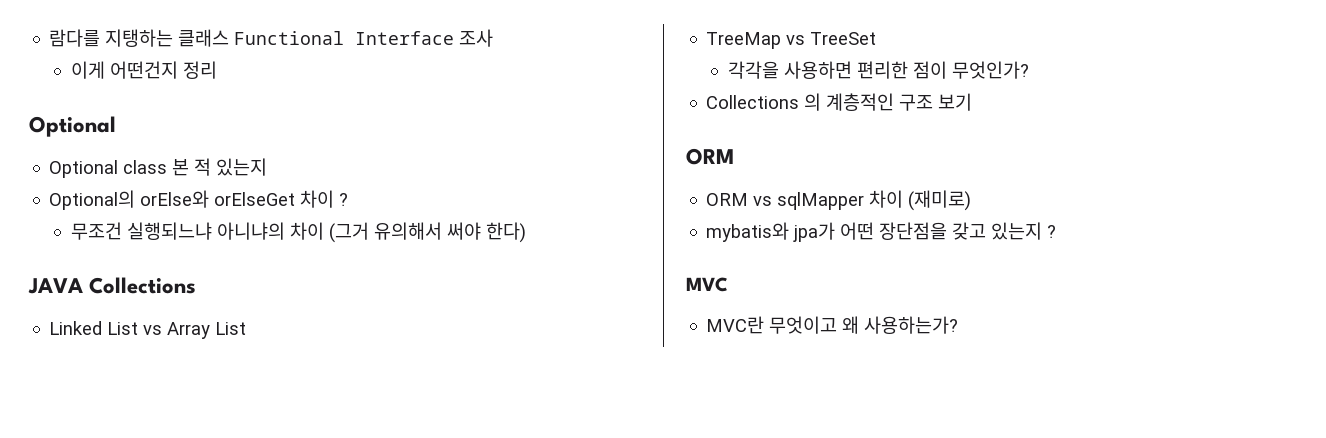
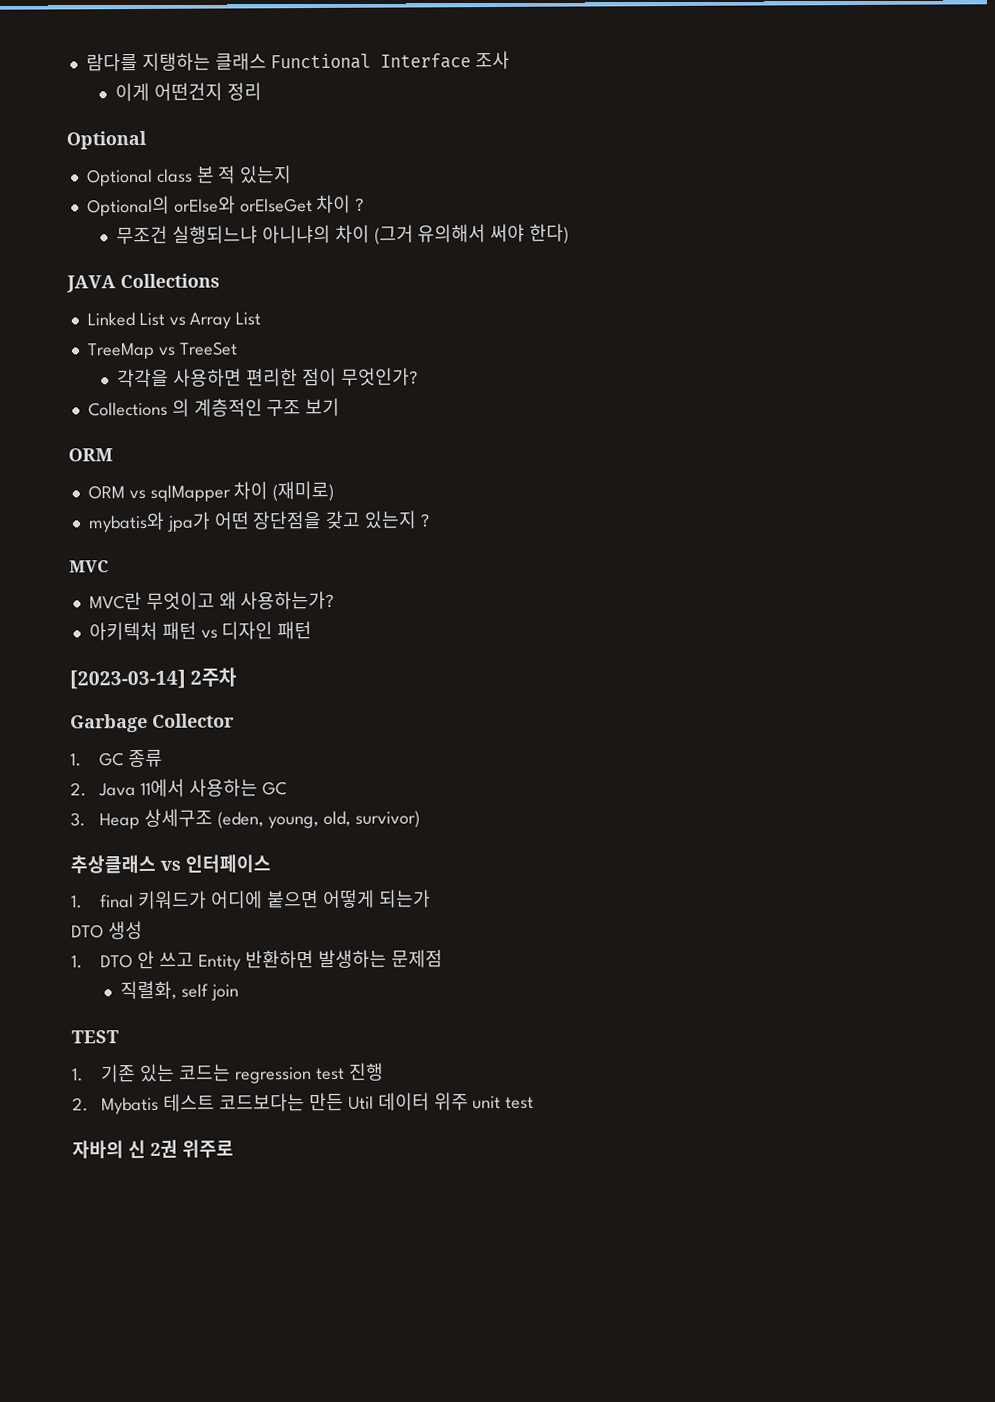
(959, 325) none -> [88,621,313,641] [69,667,238,690] [70,713,235,733] [70,749,164,768] [70,778,287,797] [70,808,420,830] [70,854,271,874] [71,889,431,910] [71,920,143,940] [71,949,443,971] [120,980,239,1001] [71,1030,119,1044] [72,1062,384,1084] [72,1092,535,1115] [72,1139,234,1159] // 아키텍처 패턴 vs 디자인 패턴 // [2023-03-14] 2주차 // Garbage Collector // 1. GC 종류 // 2. Java 11에서 사용하는 GC // 3. Heap 상세구조 (eden, young, old, survivor) // 추상클래스 vs 인터페이스 // 1. final 키워드가 어디에 붙으면 어떻게 되는가 // DTO 생성 // 1. DTO 안 쓰고 Entity 반환하면 발생하는 문제점 // 직렬화, self join // TEST // 1. 기존 있는 코드는 regression test 진행 // 2. Mybatis 테스트 코드보다는 만든 Util 데이터 위주 unit test // 자바의 신 2권 위주로

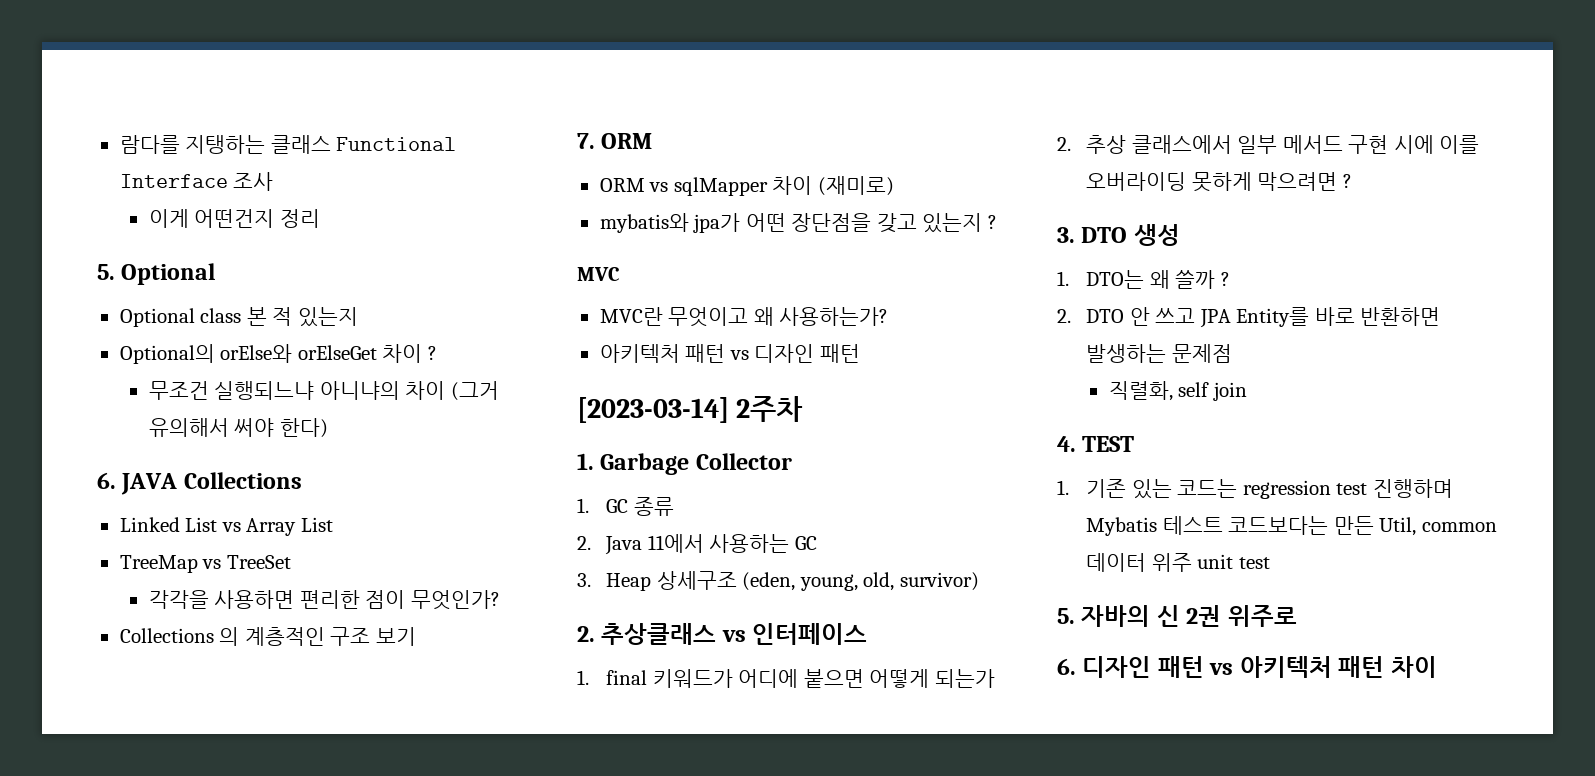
(262, 91) none -> [97,264,115,280] 5.
(570, 233) none -> [97,472,116,489] 6.
(341, 407) none -> [577,133,595,149] 7.
(238, 677) none -> [577,453,594,470] 1.
(420, 819) none -> [577,626,595,642] 2.
[71,920,143,940] [71,950,241,971] DTO 생성 // 1. DTO 안 쓰고 Entity -> [1057,135,1480,154] [1086,172,1352,192] [1057,224,1180,246] [1057,270,1230,289] [1057,307,1355,328] 2. 추상 클래스에서 일부 메서드 구현 시에 이를 오버라이딩 못하게 막으려면 ? // 3. DTO 생성 // 1. DTO는 왜 쓸까 ? // 2. DTO 안 쓰고 JPA Entity를 바로
(239, 992) none -> [1057,436,1076,452] 4.
[348,1062,384,1081] [72,1097,89,1112] 진행 // 2. -> [1372,479,1453,498] 진행하며
[347,1095,374,1110] Util -> [1379,517,1497,536] Util, common
(535, 1102) none -> [1057,608,1075,624] 5.
(234, 1148) none -> [1057,656,1437,678] // 6. 디자인 패턴 vs 아키텍처 패턴 차이

